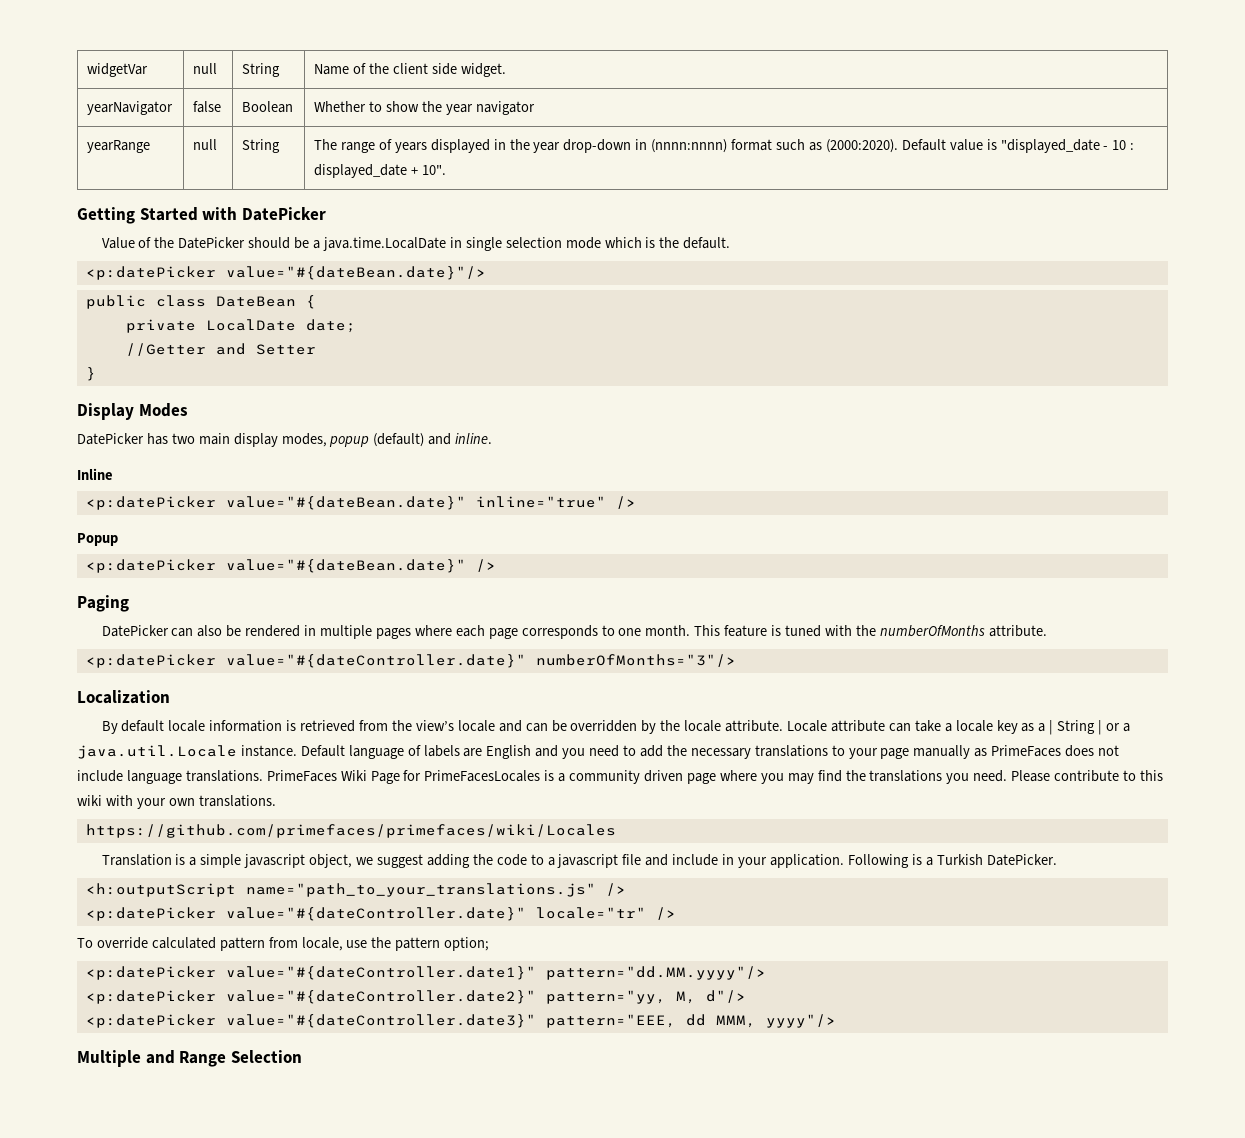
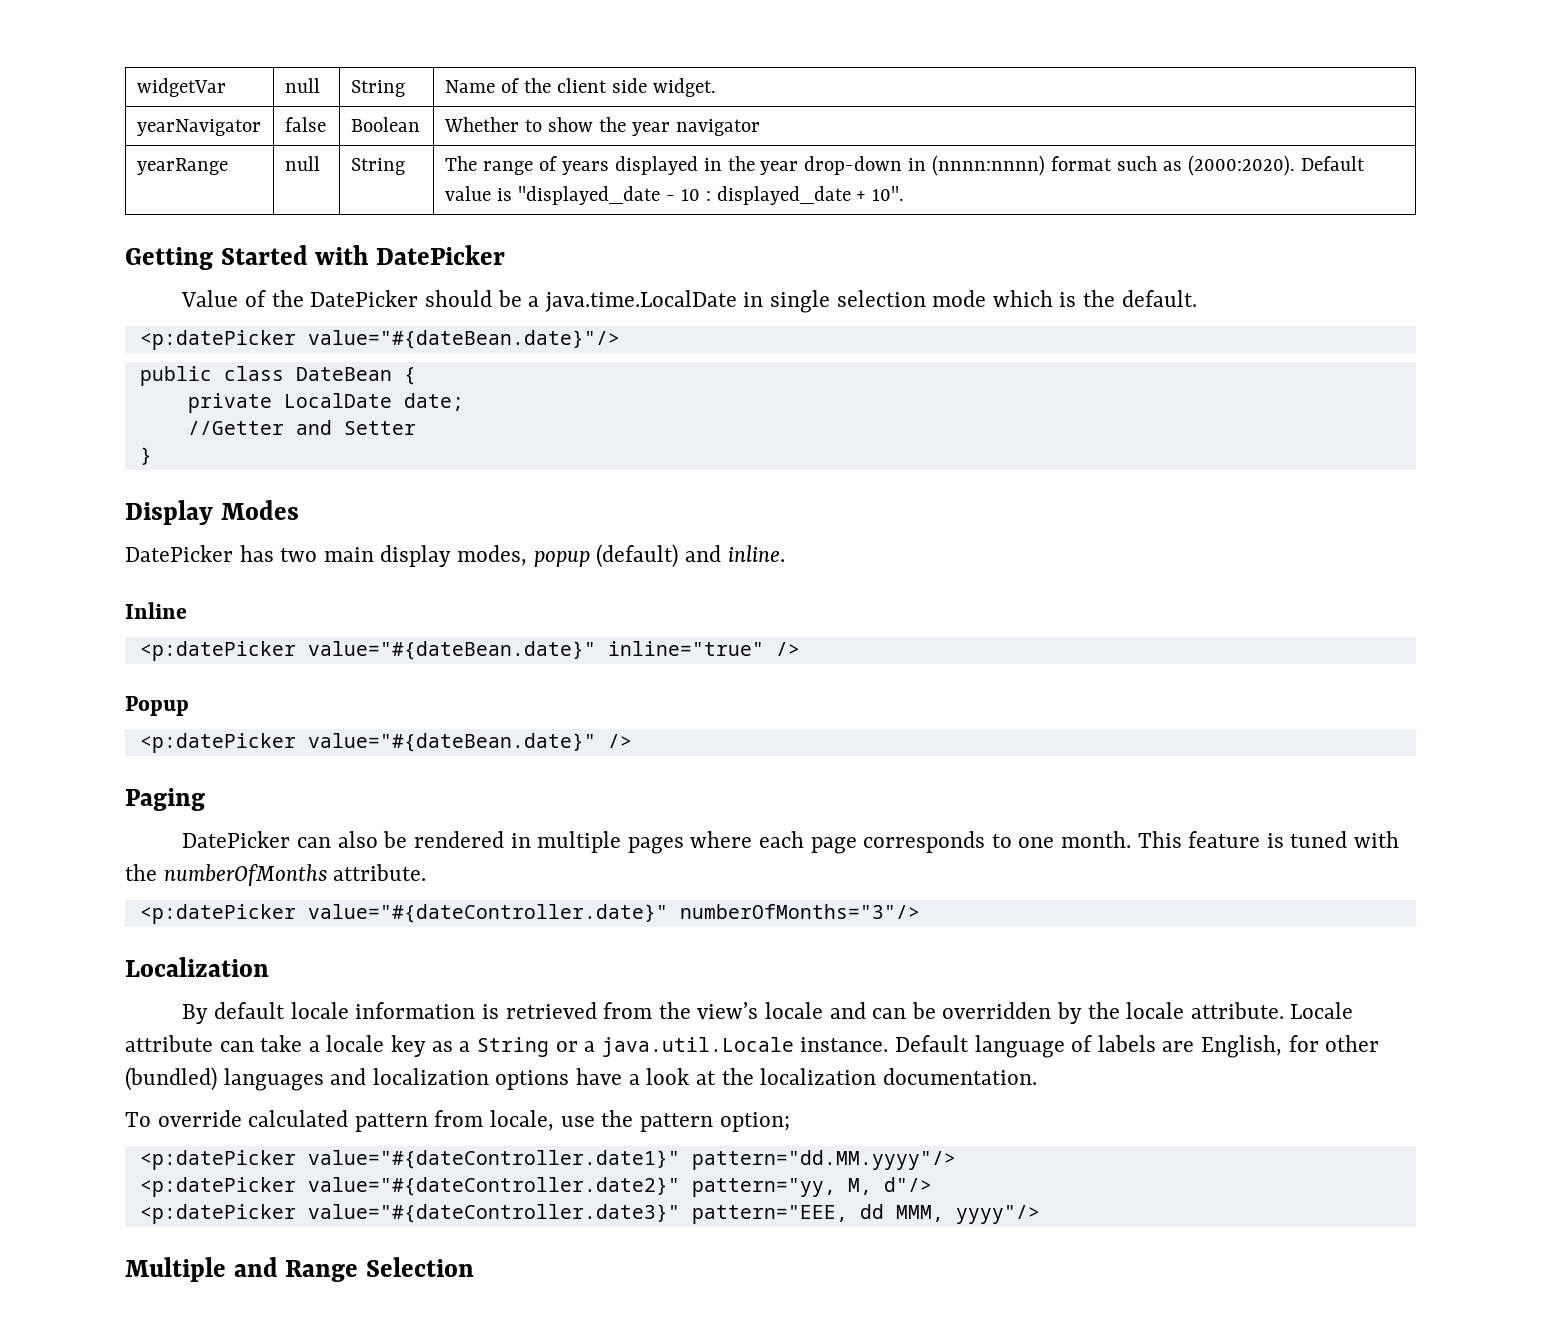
[1049,720,1103,735] | String | -> [476,1037,549,1057] String
[486,745,1120,759] [77,770,1163,784] [77,795,276,809] [85,824,616,838] [101,854,1057,868] [85,883,626,897] [85,907,676,921] English and you need to add the necessary translations to your page manually as PrimeFaces does not include language translations. PrimeFaces Wiki Page for PrimeFacesLocales is a community driven page where you may find the translations you need. Please contribute to this wiki with your own translations. // https://github.com/primefaces/primefaces/wiki/Locales // Translation is a simple javascript object, we suggest adding the code to a javascript file and include in your application. Following is a Turkish DatePicker. // <h:outputScript name="path_to_your_translations.js" /> // <p:datePicker value="#{dateController.date}" locale="tr" /> -> [1201,1035,1380,1058] [125,1067,1037,1091] English, for other (bundled) languages and localization options have a look at the localization documentation.

